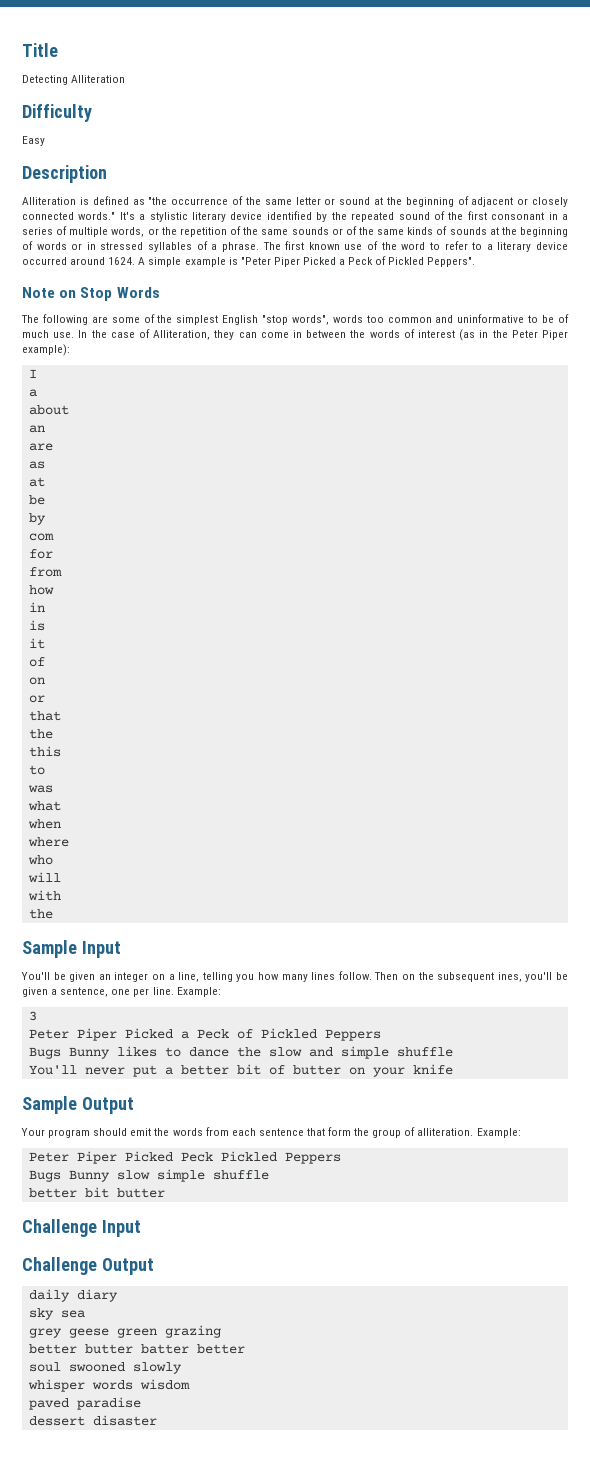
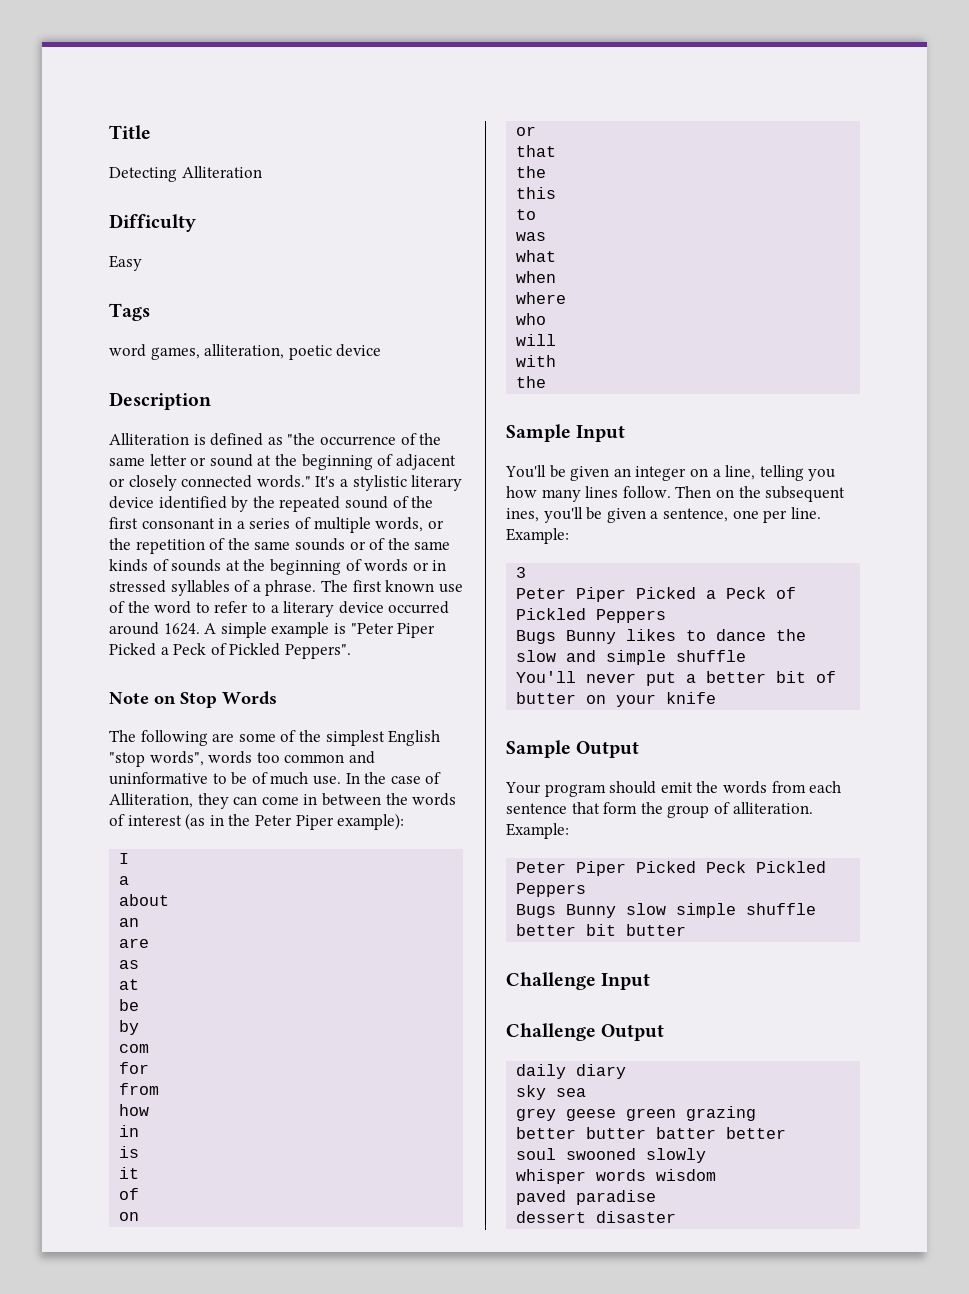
(45, 141) none -> [109,303,150,321] [109,344,382,360] // Tags // word games, alliteration, poetic device

